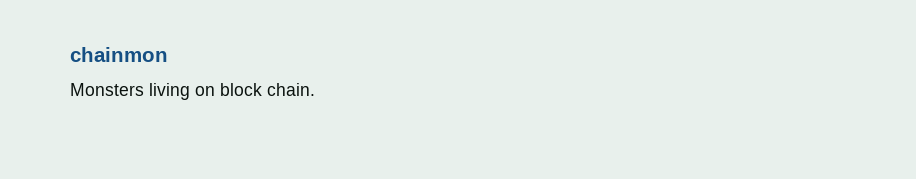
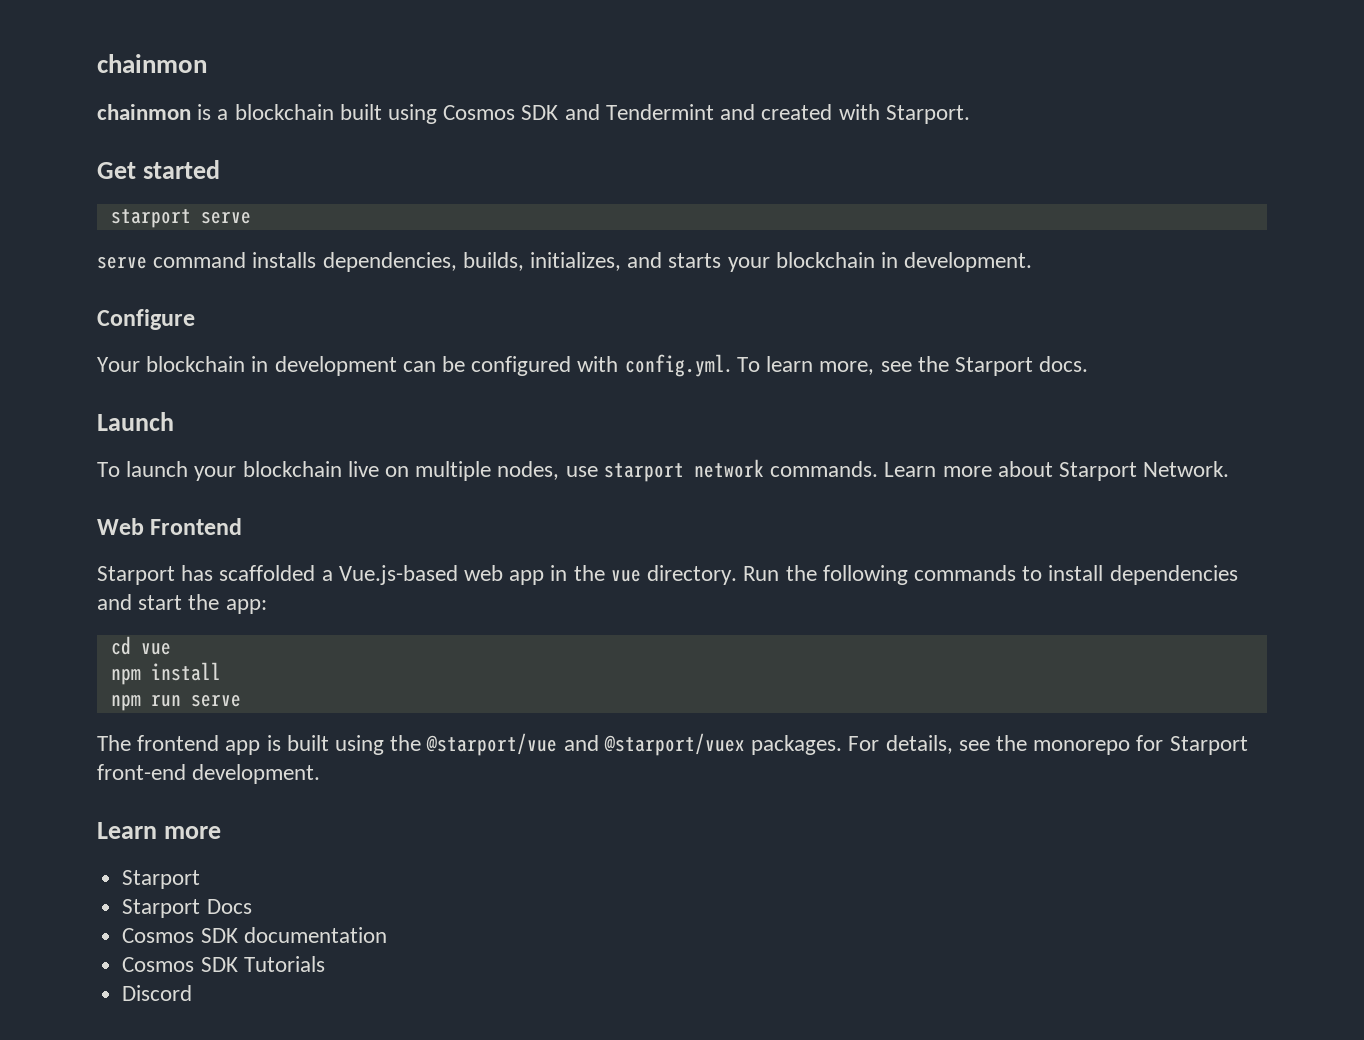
[70,83,315,100] Monsters living on block chain. -> [97,104,970,124] [97,160,220,179] [110,209,251,228] [97,252,1033,272] [97,309,195,330] [97,354,1089,377] [97,412,174,431] [97,459,1230,482] [97,518,243,535] [97,565,1238,585] [97,594,267,614] [110,636,171,655] [110,662,221,685] [110,694,241,711] [97,733,1248,756] [97,764,321,784] [97,822,221,839] [122,870,201,889] [122,899,252,918] [122,927,387,943] [122,956,325,972] [122,985,193,1001] chainmon is a blockchain built using Cosmos SDK and Tendermint and created with Starport. // Get started // starport serve // serve command installs dependencies, builds, initializes, and starts your blockchain in development. // Configure // Your blockchain in development can be configured with config.yml. To learn more, see the Starport docs. // Launch // To launch your blockchain live on multiple nodes, use starport network commands. Learn more about Starport Network. // Web Frontend // Starport has scaffolded a Vue.js-based web app in the vue directory. Run the following commands to install dependencies and start the app: // cd vue // npm install // npm run serve // The frontend app is built using the @starport/vue and @starport/vuex packages. For details, see the monorepo for Starport front-end development. // Learn more // Starport // Starport Docs // Cosmos SDK documentation // Cosmos SDK Tutorials // Discord

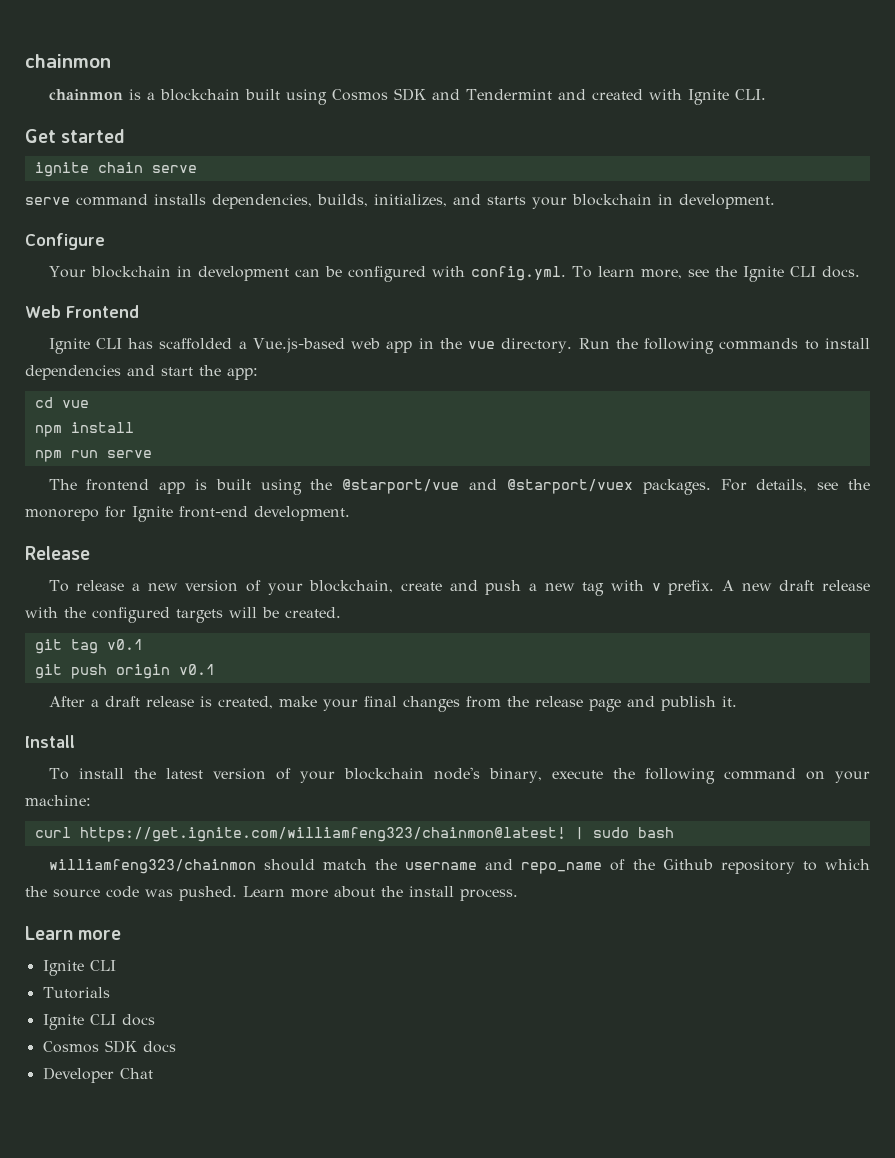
[885,105,970,124] Starport. -> [687,89,766,105] Ignite CLI.
[110,209,191,228] starport -> [34,162,143,177] ignite chain
[954,357,1033,376] Starport -> [742,266,816,282] Ignite CLI
[97,412,174,431] [97,459,1230,482] // Launch // To launch your blockchain live on multiple nodes, use starport network commands. Learn more about Starport Network. -> (860, 272) none
[97,566,175,585] Starport -> [48,338,122,354] Ignite CLI
[1169,736,1248,755] Starport -> [132,506,173,522] Ignite
[97,822,221,839] [122,870,201,889] [122,899,252,918] [122,927,387,943] [122,956,325,972] [122,985,193,1001] Learn more // Starport // Starport Docs // Cosmos SDK documentation // Cosmos SDK Tutorials // Discord -> [25,546,90,560] [48,580,870,596] [25,607,341,623] [34,639,143,654] [34,664,215,679] [48,696,737,712] [25,735,75,748] [48,767,870,784] [25,795,91,806] [34,827,674,842] [48,859,871,874] [25,886,518,901] [25,926,122,940] [42,960,116,976] [42,987,110,999] [42,1014,155,1030] [42,1040,176,1053] [42,1067,153,1083] Release // To release a new version of your blockchain, create and push a new tag with v prefix. A new draft release with the configured targets will be created. // git tag v0.1 // git push origin v0.1 // After a draft release is created, make your final changes from the release page and publish it. // Install // To install the latest version of your blockchain node's binary, execute the following command on your machine: // curl https://get.ignite.com/williamfeng323/chainmon@latest! | sudo bash // williamfeng323/chainmon should match the username and repo_name of the Github repository to which the source code was pushed. Learn more about the install process. // Learn more // Ignite CLI // Tutorials // Ignite CLI docs // Cosmos SDK docs // Developer Chat

